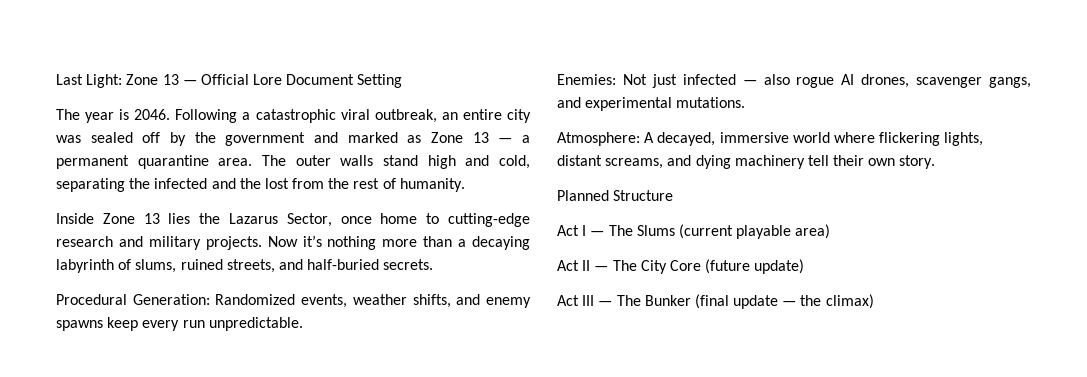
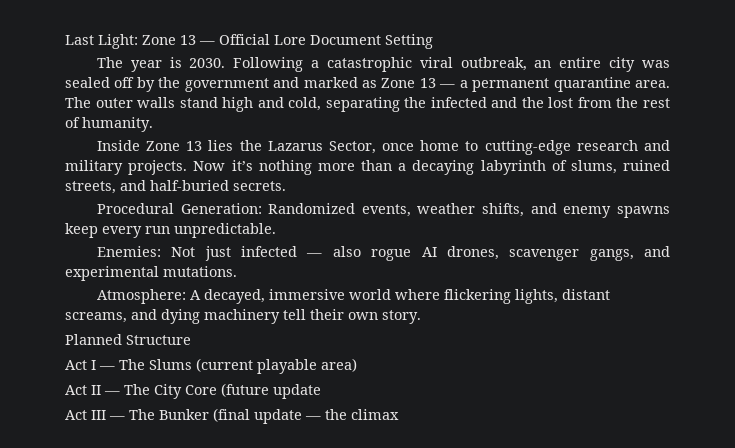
[134,109,171,120] 2046. -> [189,58,226,68] 2030.
[754,259,805,274] update) -> [273,384,321,399] update
[825,294,874,309] climax) -> [351,409,399,420] climax

